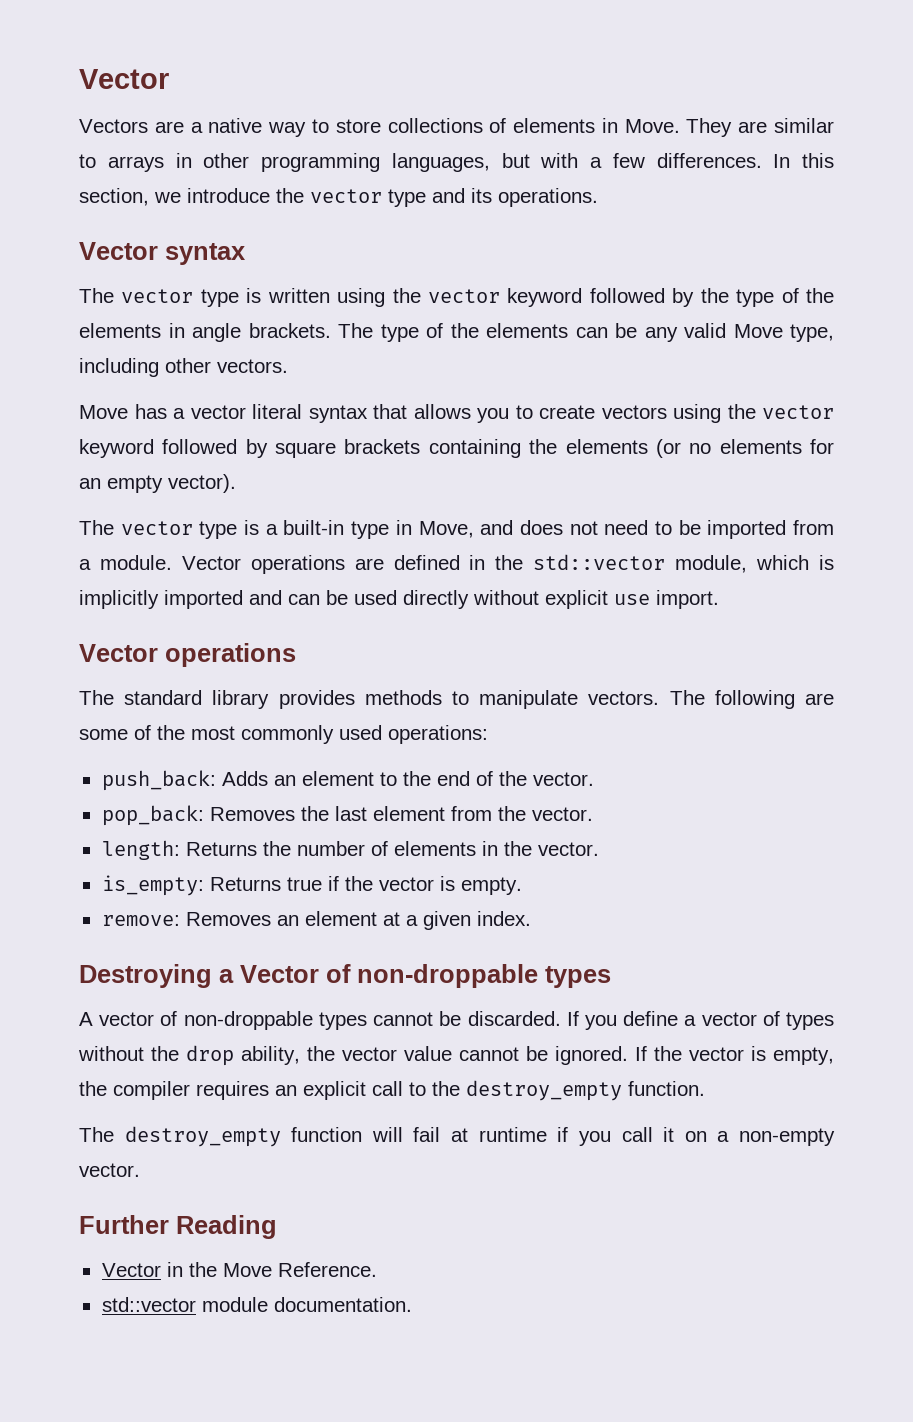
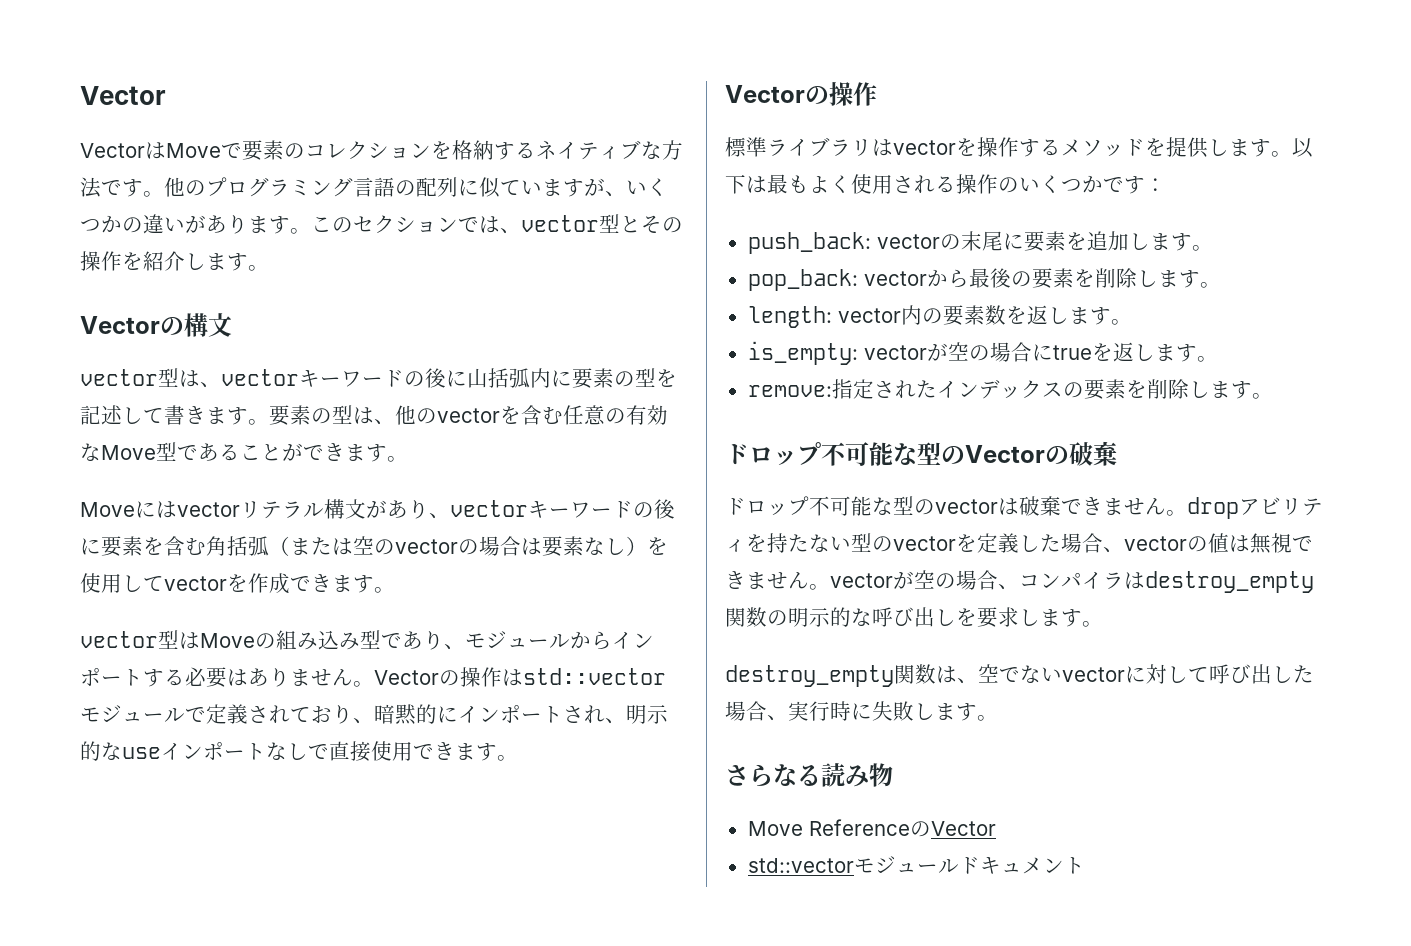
[79,69,169,89] [79,118,835,137] [79,153,834,172] [79,188,598,207] [79,242,245,265] [79,288,835,307] [79,323,834,342] [79,358,288,377] [79,404,834,423] [79,439,835,458] [79,474,236,493] [79,520,834,539] [79,554,835,574] [79,590,719,609] [79,643,296,667] [79,690,835,709] [79,725,488,744] [101,770,594,791] [101,805,593,826] [101,840,599,860] [101,875,522,896] [101,911,531,930] [79,964,611,988] [79,1011,834,1030] [78,1045,834,1066] [79,1080,705,1101] [79,1126,836,1147] [79,1163,140,1177] [79,1215,277,1239] [101,1262,377,1277] [101,1297,412,1312] Vector // Vectors are a native way to store collections of elements in Move. They are similar to arrays in other programming languages, but with a few differences. In this section, we introduce the vector type and its operations. // Vector syntax // The vector type is written using the vector keyword followed by the type of the elements in angle brackets. The type of the elements can be any valid Move type, including other vectors. // Move has a vector literal syntax that allows you to create vectors using the vector keyword followed by square brackets containing the elements (or no elements for an empty vector). // The vector type is a built-in type in Move, and does not need to be imported from a module. Vector operations are defined in the std::vector module, which is implicitly imported and can be used directly without explicit use import. // Vector operations // The standard library provides methods to manipulate vectors. The following are some of the most commonly used operations: // push_back: Adds an element to the end of the vector. // pop_back: Removes the last element from the vector. // length: Returns the number of elements in the vector. // is_empty: Returns true if the vector is empty. // remove: Removes an element at a given index. // Destroying a Vector of non-droppable types // A vector of non-droppable types cannot be discarded. If you define a vector of types without the drop ability, the vector value cannot be ignored. If the vector is empty, the compiler requires an explicit call to the destroy_empty function. // The destroy_empty function will fail at runtime if you call it on a non-empty vector. // Further Reading // Vector in the Move Reference. // std::vector module documentation. -> [80,86,166,105] [80,140,683,161] [80,177,668,198] [80,214,683,234] [80,251,269,271] [80,313,232,337] [80,368,677,389] [80,405,668,426] [80,442,408,462] [80,499,675,519] [80,536,668,557] [80,573,395,594] [80,630,654,650] [80,667,666,688] [80,704,668,725] [80,741,518,762] [725,82,877,106] [725,137,1313,158] [725,174,1166,194] [747,231,1213,254] [747,268,1221,291] [747,305,1132,328] [747,341,1218,365] [747,379,1273,400] [725,441,1117,466] [725,496,1323,519] [725,533,1313,554] [725,570,1314,593] [725,607,1103,628] [725,664,1314,687] [725,701,998,721] [725,763,893,787] [747,819,996,837] [747,856,1085,874] Vector // VectorはMoveで要素のコレクションを格納するネイティブな方法です。他のプログラミング言語の配列に似ていますが、いくつかの違いがあります。このセクションでは、vector型とその操作を紹介します。 // Vectorの構文 // vector型は、vectorキーワードの後に山括弧内に要素の型を記述して書きます。要素の型は、他のvectorを含む任意の有効なMove型であることができます。 // Moveにはvectorリテラル構文があり、vectorキーワードの後に要素を含む角括弧（または空のvectorの場合は要素なし）を使用してvectorを作成できます。 // vector型はMoveの組み込み型であり、モジュールからインポートする必要はありません。Vectorの操作はstd::vectorモジュールで定義されており、暗黙的にインポートされ、明示的なuseインポートなしで直接使用できます。 // Vectorの操作 // 標準ライブラリはvectorを操作するメソッドを提供します。以下は最もよく使用される操作のいくつかです： // push_back: vectorの末尾に要素を追加します。 // pop_back: vectorから最後の要素を削除します。 // length: vector内の要素数を返します。 // is_empty: vectorが空の場合にtrueを返します。 // remove:指定されたインデックスの要素を削除します。 // ドロップ不可能な型のVectorの破棄 // ドロップ不可能な型のvectorは破棄できません。dropアビリティを持たない型のvectorを定義した場合、vectorの値は無視できません。vectorが空の場合、コンパイラはdestroy_empty関数の明示的な呼び出しを要求します。 // destroy_empty関数は、空でないvectorに対して呼び出した場合、実行時に失敗します。 // さらなる読み物 // Move ReferenceのVector // std::vectorモジュールドキュメント

